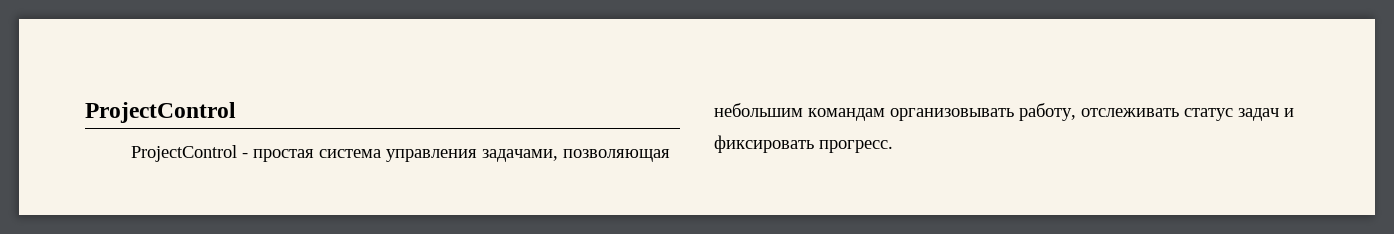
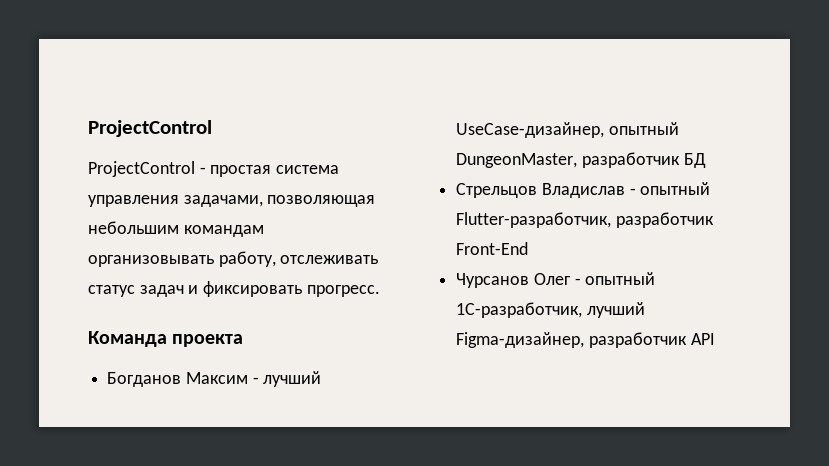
(893, 146) none -> [88,331,244,347] [107,371,322,387] [456,122,679,138] [456,152,706,168] [456,182,711,198] [456,212,714,228] [456,242,529,255] [456,272,656,288] [456,302,645,318] [456,332,715,348] // Команда проекта // Богданов Максим - лучший UseCase-дизайнер, опытный DungeonMaster, разработчик БД // Стрельцов Владислав - опытный Flutter-разработчик, разработчик Front-End // Чурсанов Олег - опытный 1С-разработчик, лучший Figma-дизайнер, разработчик API

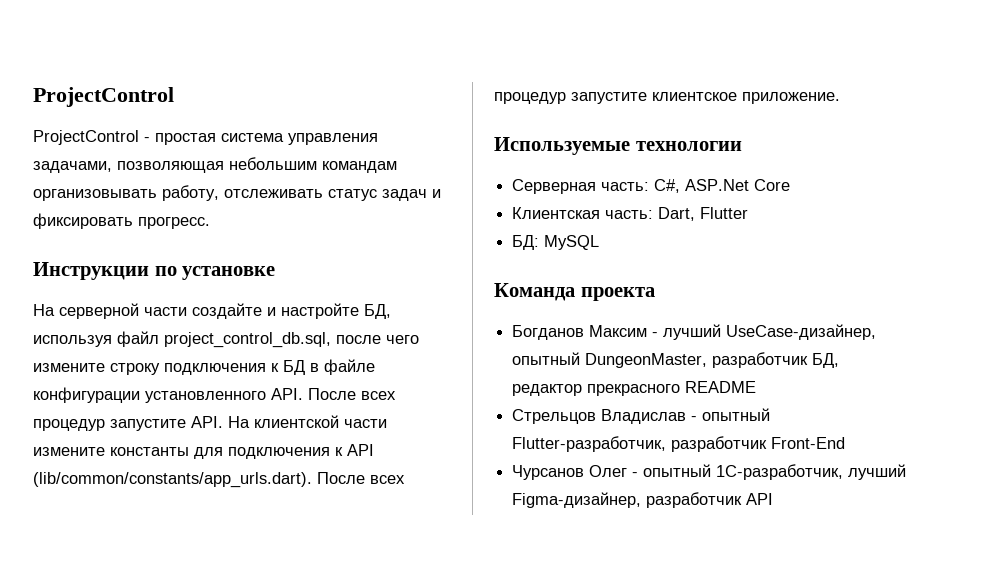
(380, 291) none -> [33,262,276,280] [33,303,391,319] [33,331,419,348] [33,359,375,375] [33,387,396,403] [33,415,387,431] [33,444,374,459] [33,472,405,488] [494,92,840,104] [494,137,742,155] [512,179,791,194] [512,207,749,221] [512,235,600,250] // Инструкции по установке // На серверной части создайте и настройте БД, используя файл project_control_db.sql, после чего измените строку подключения к БД в файле конфигурации установленного API. После всех процедур запустите API. На клиентской части измените константы для подключения к API (lib/common/constants/app_urls.dart). После всех процедур запустите клиентское приложение. // Используемые технологии // Серверная часть: C#, ASP.Net Core // Клиентская часть: Dart, Flutter // БД: MySQL
[683,153,706,168] БД -> [812,353,840,368] [512,381,757,396] БД, редактор прекрасного README

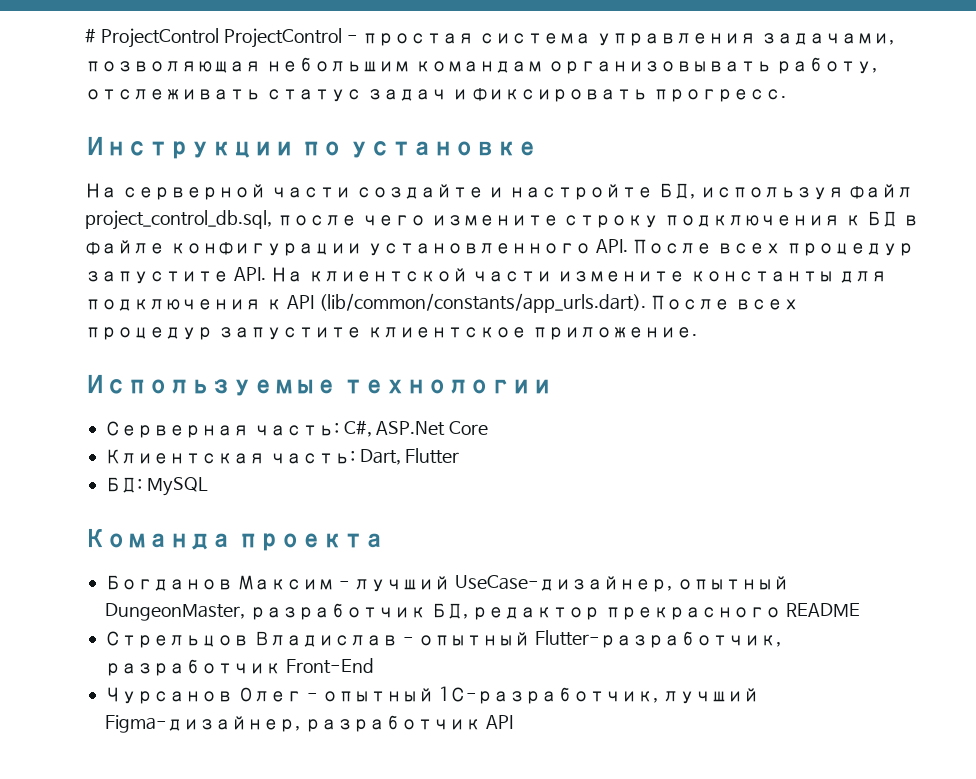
[33,87,174,107] ProjectControl // -> [85,28,219,48] # ProjectControl

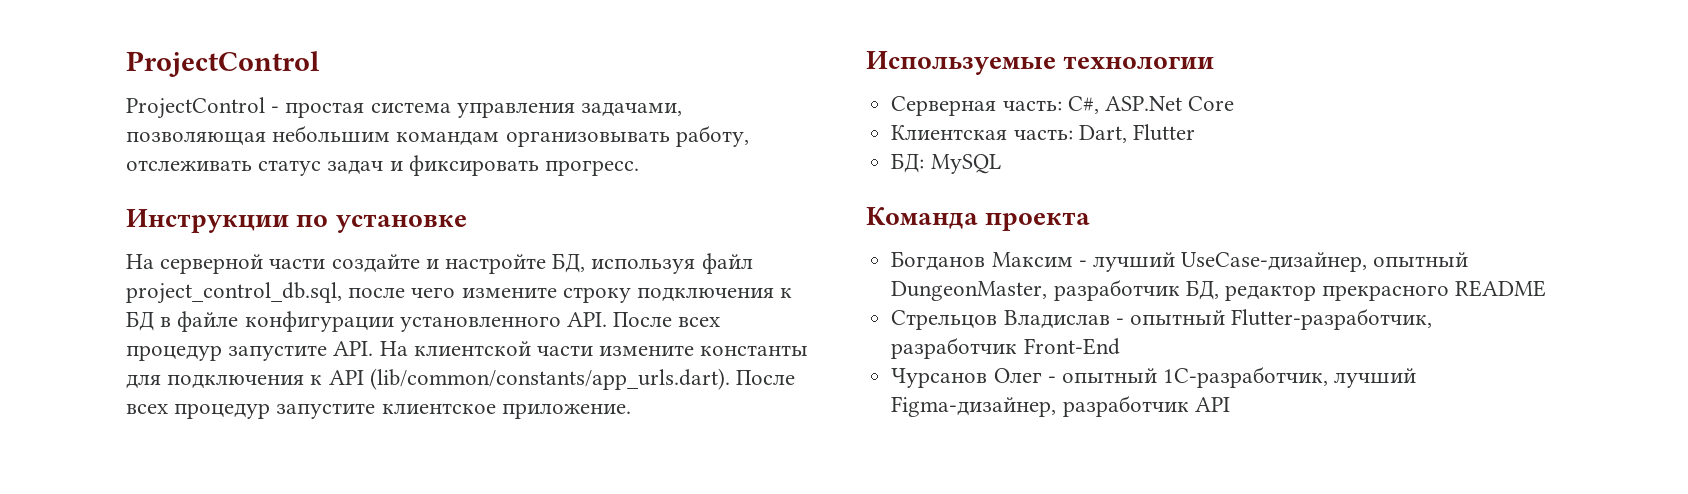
[85,28,219,48] # ProjectControl -> [126,51,320,77] ProjectControl //

